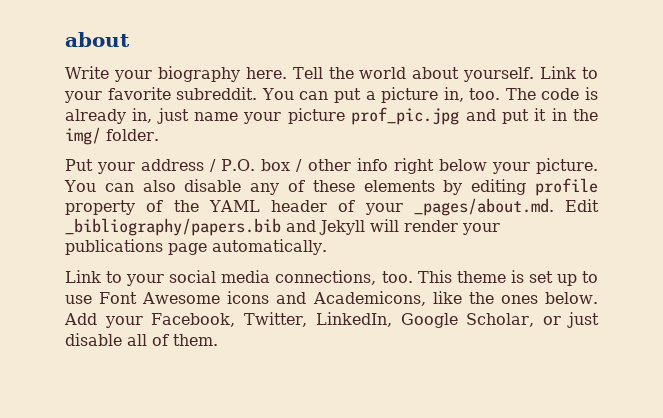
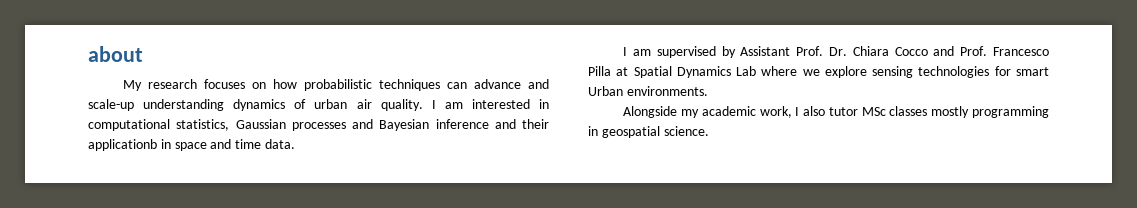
[65,66,599,82] [64,87,599,103] [65,107,599,125] [65,127,159,145] [65,158,598,174] [64,178,598,196] [65,198,599,216] [65,218,500,236] [65,239,327,255] [65,270,598,286] [65,291,599,306] [64,312,599,328] [65,333,218,346] Write your biography here. Tell the world about yourself. Link to your favorite subreddit. You can put a picture in, too. The code is already in, just name your picture prof_pic.jpg and put it in the img/ folder. // Put your address / P.O. box / other info right below your picture. You can also disable any of these elements by editing profile property of the YAML header of your _pages/about.md. Edit _bibliography/papers.bib and Jekyll will render your publications page automatically. // Link to your social media connections, too. This theme is set up to use Font Awesome icons and Academicons, like the ones below. Add your Facebook, Twitter, LinkedIn, Google Scholar, or just disable all of them. -> [123,79,549,91] [88,99,550,111] [88,119,549,131] [88,139,295,151] [623,46,1049,58] [588,66,1049,78] [588,86,708,96] [623,106,1049,118] [588,126,709,138] My research focuses on how probabilistic techniques can advance and scale-up understanding dynamics of urban air quality. I am interested in computational statistics, Gaussian processes and Bayesian inference and their applicationb in space and time data. // I am supervised by Assistant Prof. Dr. Chiara Cocco and Prof. Francesco Pilla at Spatial Dynamics Lab where we explore sensing technologies for smart Urban environments. // Alongside my academic work, I also tutor MSc classes mostly programming in geospatial science.

